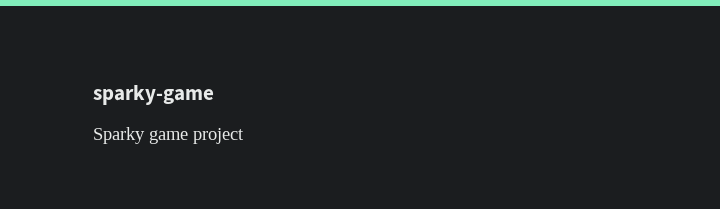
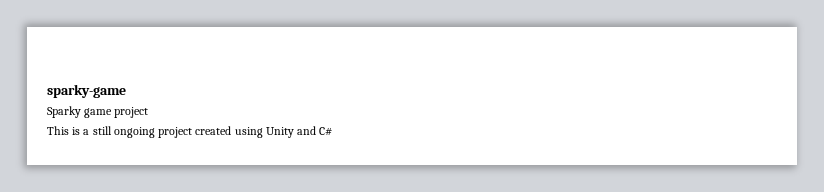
(244, 136) none -> [47,126,333,138] // This is a still ongoing project created using Unity and C#

